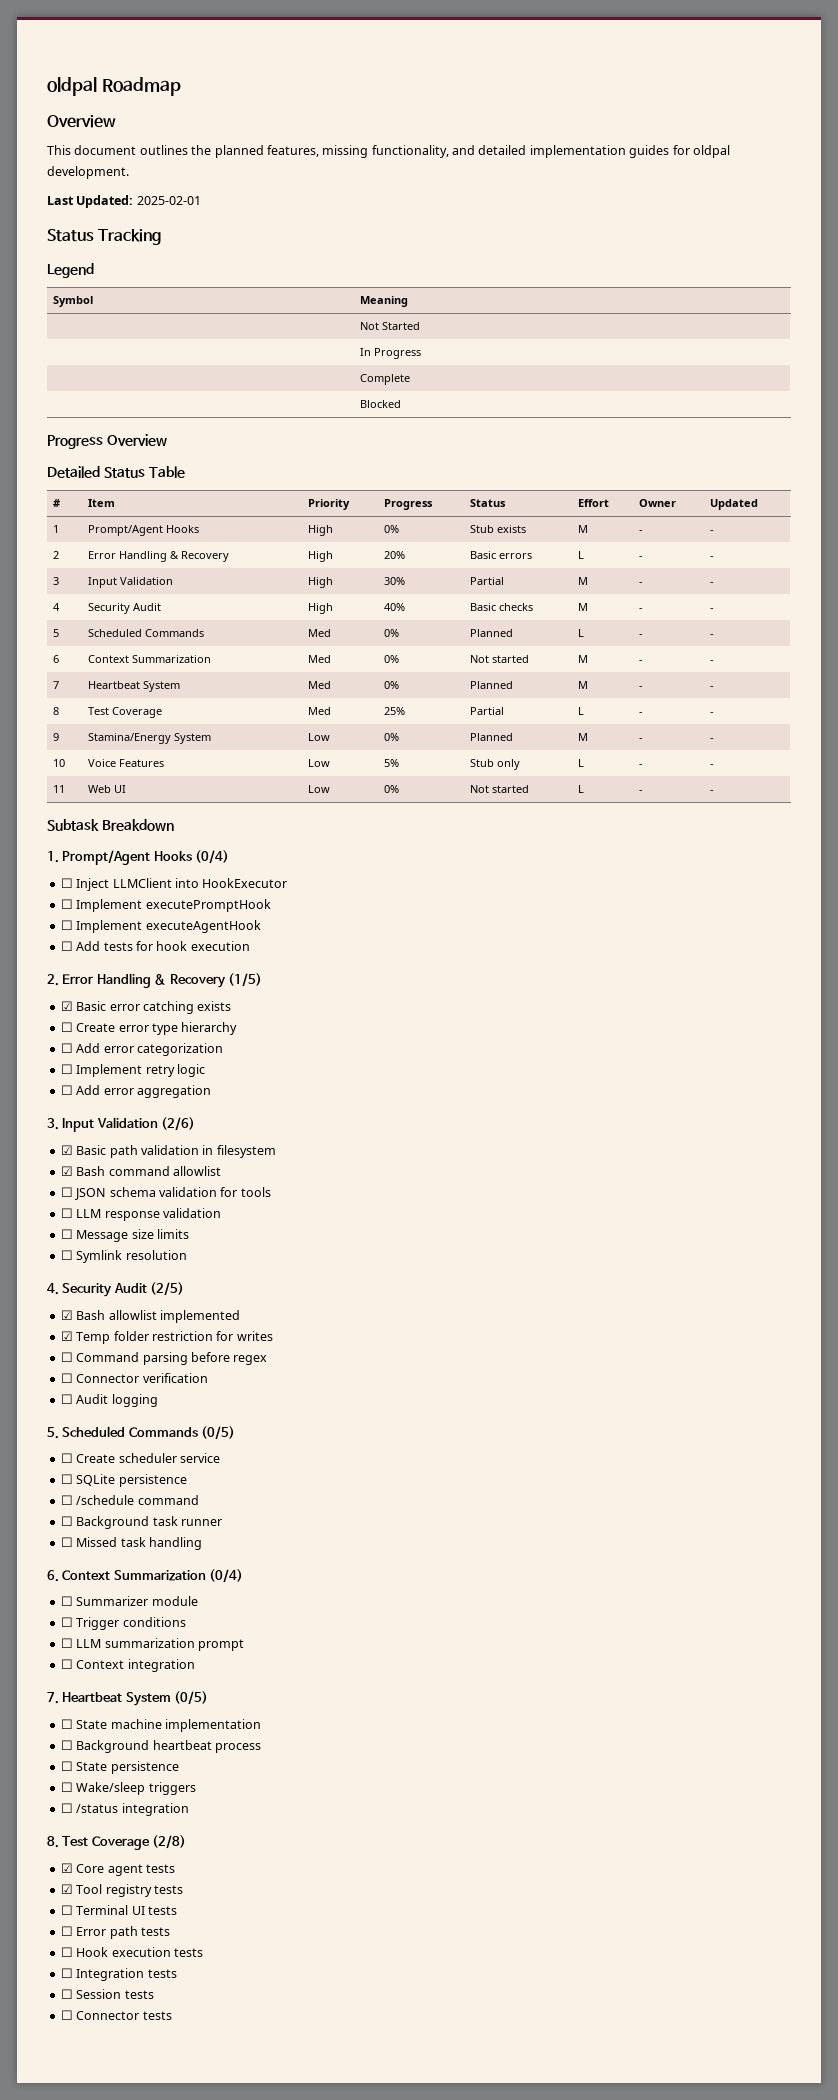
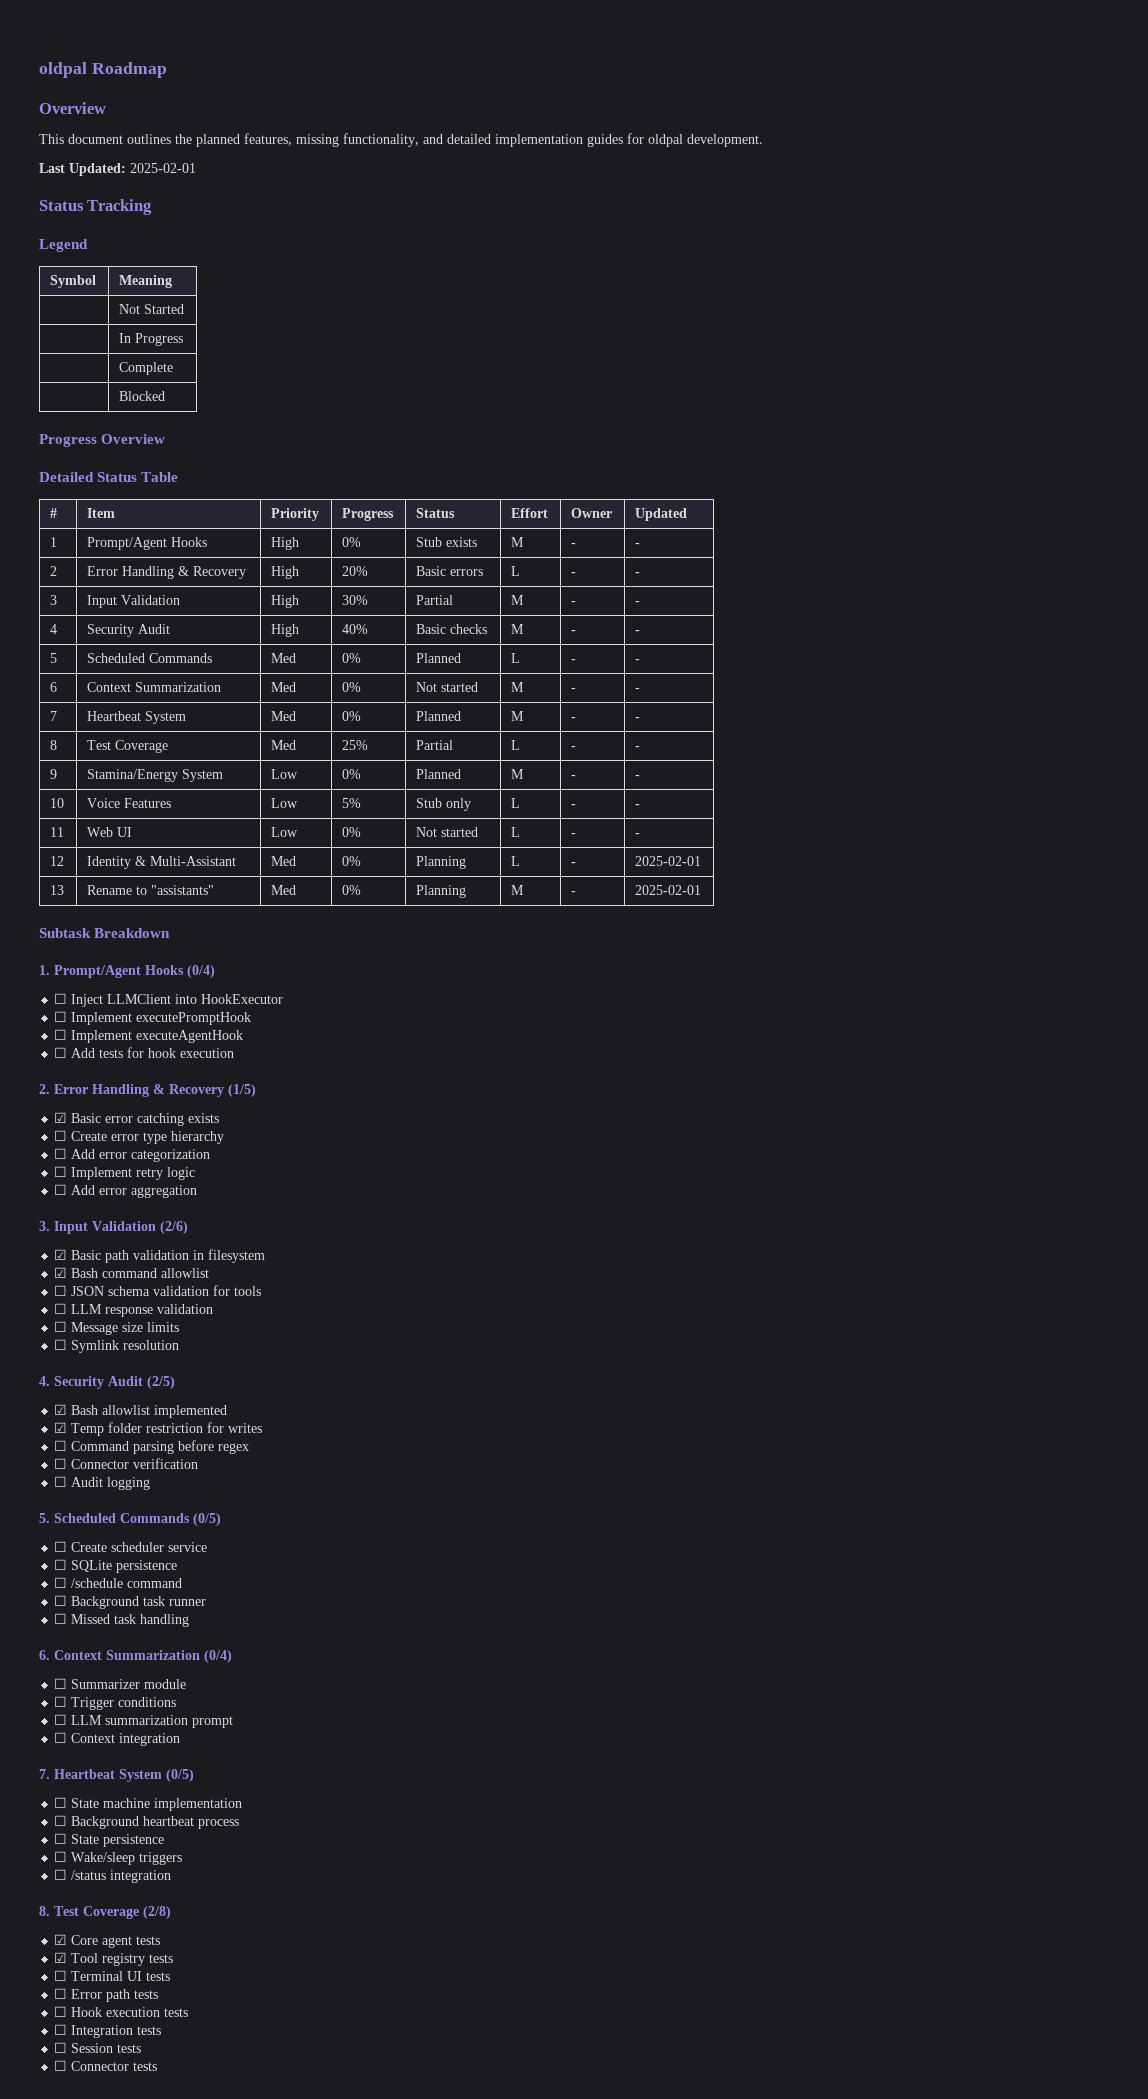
(714, 791) none -> [50,856,65,866] [87,856,237,869] [271,856,297,866] [342,856,362,866] [416,856,467,869] [511,856,521,866] [571,862,577,866] [635,856,702,866] [50,885,65,895] [87,885,215,895] [271,885,297,895] [342,885,362,895] [416,885,467,898] [511,885,525,895] [571,891,577,895] [635,885,702,895] // 12 | Identity & Multi-Assistant | Med | 0% | Planning | L | - | 2025-02-01 // 13 | Rename to "assistants" | Med | 0% | Planning | M | - | 2025-02-01

